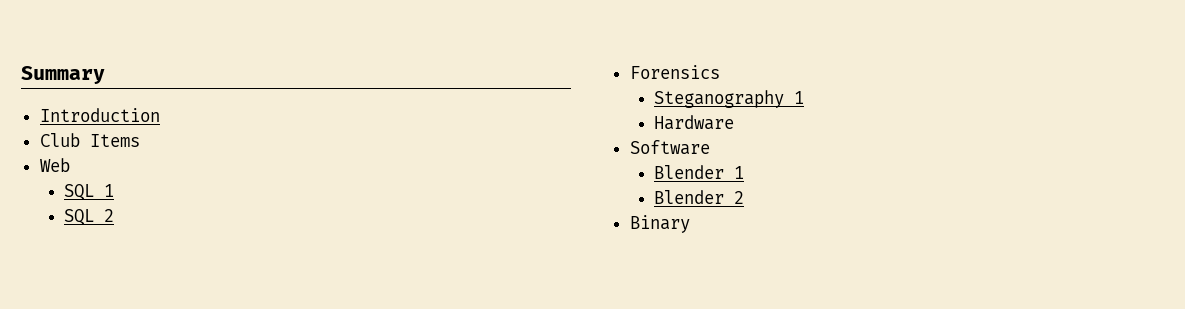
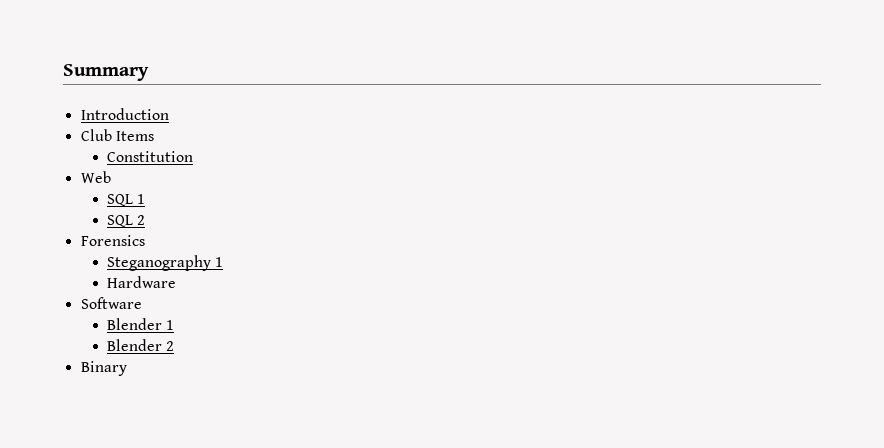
(140, 140) none -> [107,151,194,162] // Constitution

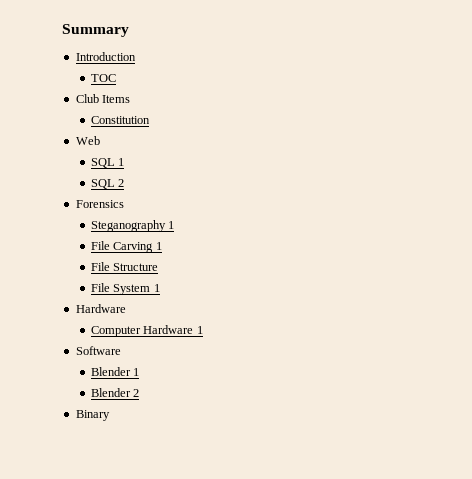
(169, 114) none -> [90,74,116,82] // TOC
[107,276,177,288] Hardware -> [90,241,162,253] [90,262,159,271] [90,283,160,295] [75,304,126,313] [90,325,203,337] File Carving 1 // File Structure // File System 1 // Hardware // Computer Hardware 1

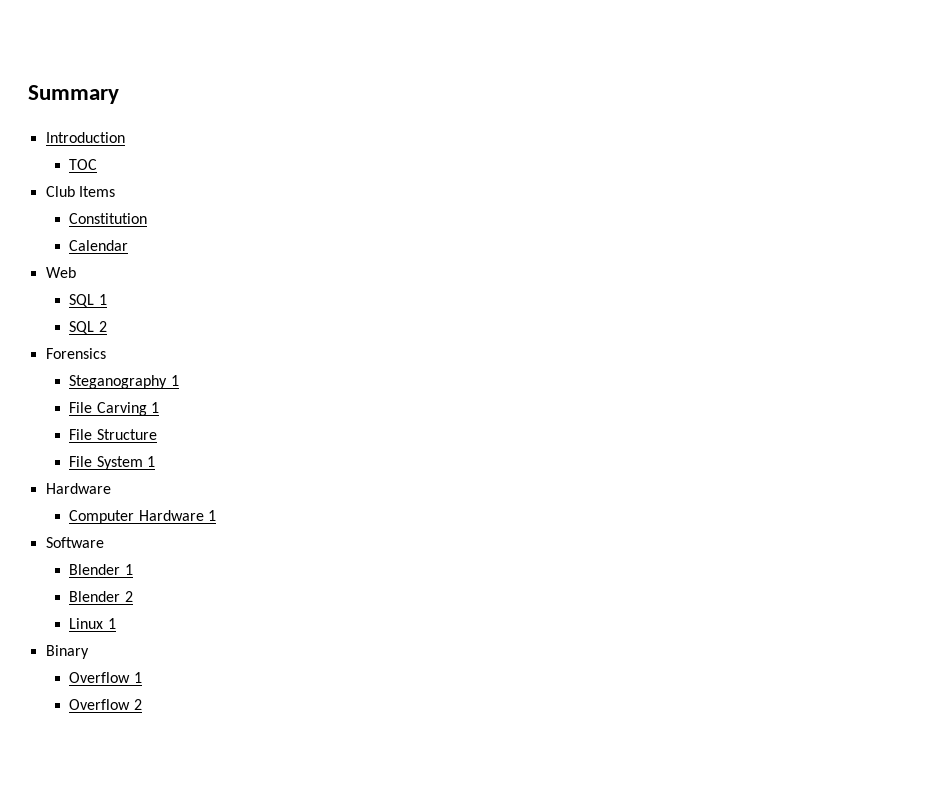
(150, 120) none -> [69,240,129,251] // Calendar
(140, 393) none -> [69,618,116,629] // Linux 1
(110, 415) none -> [69,672,142,683] [69,699,142,710] // Overflow 1 // Overflow 2

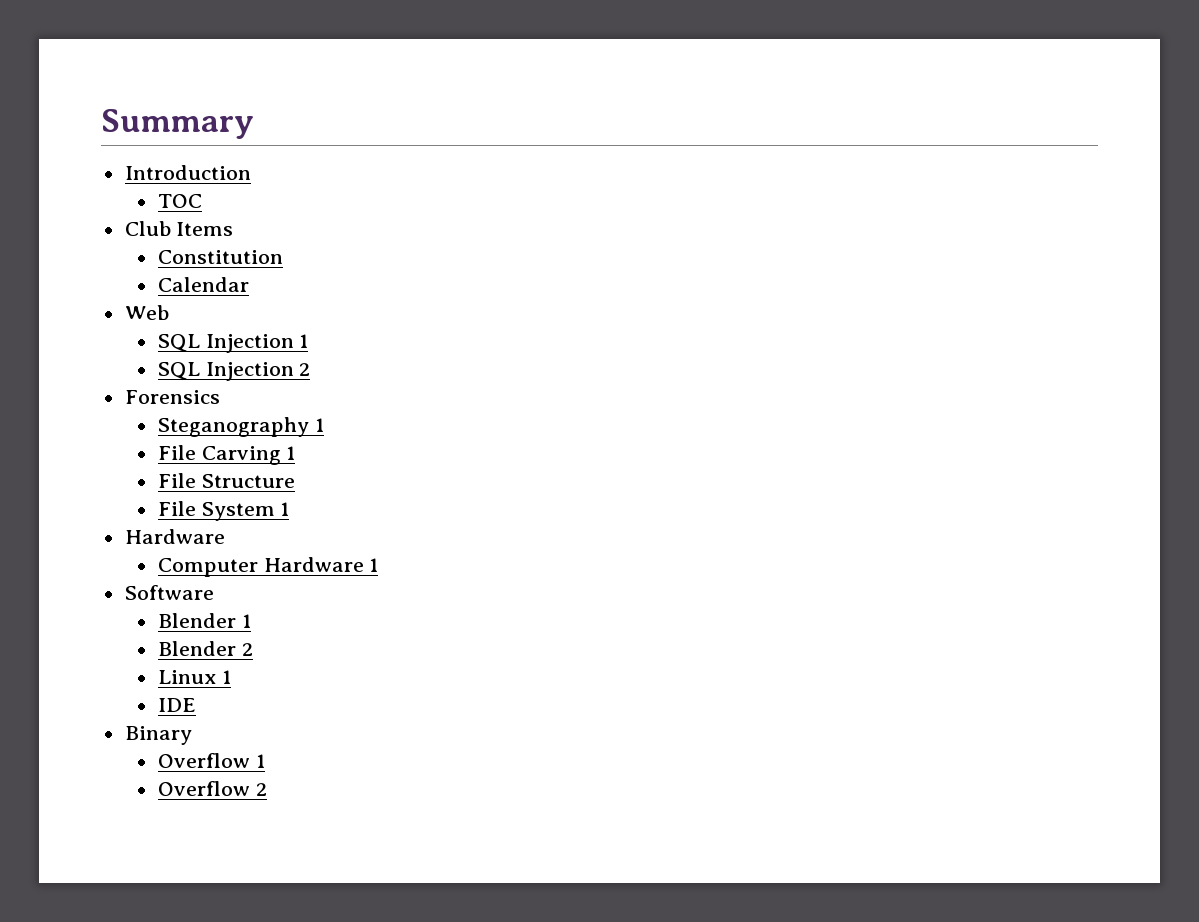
(95, 300) none -> [205,334,294,353] Injection
(95, 327) none -> [205,362,294,381] Injection
(116, 623) none -> [157,698,196,712] // IDE

